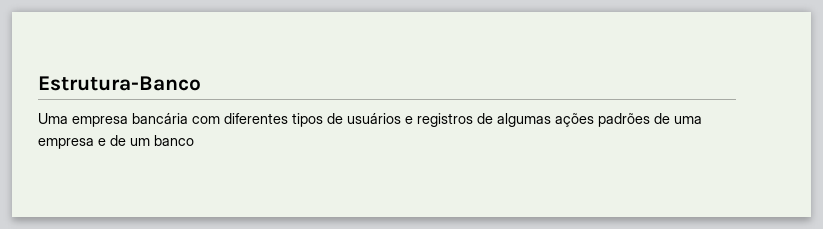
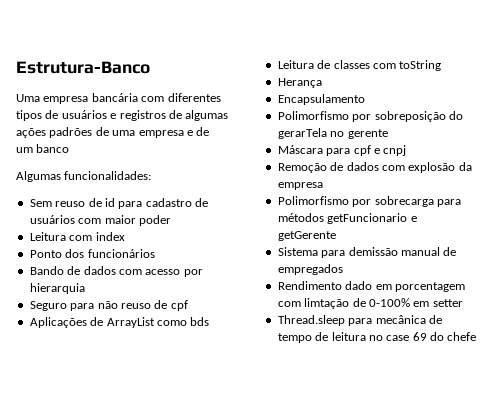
(194, 140) none -> [16,171,152,182] [29,198,208,209] [29,215,171,226] [29,232,125,241] [29,249,155,258] [29,266,203,277] [29,283,85,294] [29,300,188,311] [29,317,210,328] [277,60,442,71] [277,78,322,88] [277,94,365,105] [277,111,463,122] [277,128,388,139] [277,145,407,156] [277,162,472,173] [277,182,323,190] [277,196,461,207] [277,213,417,224] [277,231,336,241] [277,247,457,258] [277,264,343,275] [277,281,465,292] [277,298,463,309] [277,315,442,326] [277,332,477,343] // Algumas funcionalidades: // Sem reuso de id para cadastro de usuários com maior poder // Leitura com index // Ponto dos funcionários // Bando de dados com acesso por hierarquia // Seguro para não reuso de cpf // Aplicações de ArrayList como bds // Leitura de classes com toString // Herança // Encapsulamento // Polimorfismo por sobreposição do gerarTela no gerente // Máscara para cpf e cnpj // Remoção de dados com explosão da empresa // Polimorfismo por sobrecarga para métodos getFuncionario e getGerente // Sistema para demissão manual de empregados // Rendimento dado em porcentagem com limtação de 0-100% em setter // Thread.sleep para mecânica de tempo de leitura no case 69 do chefe

